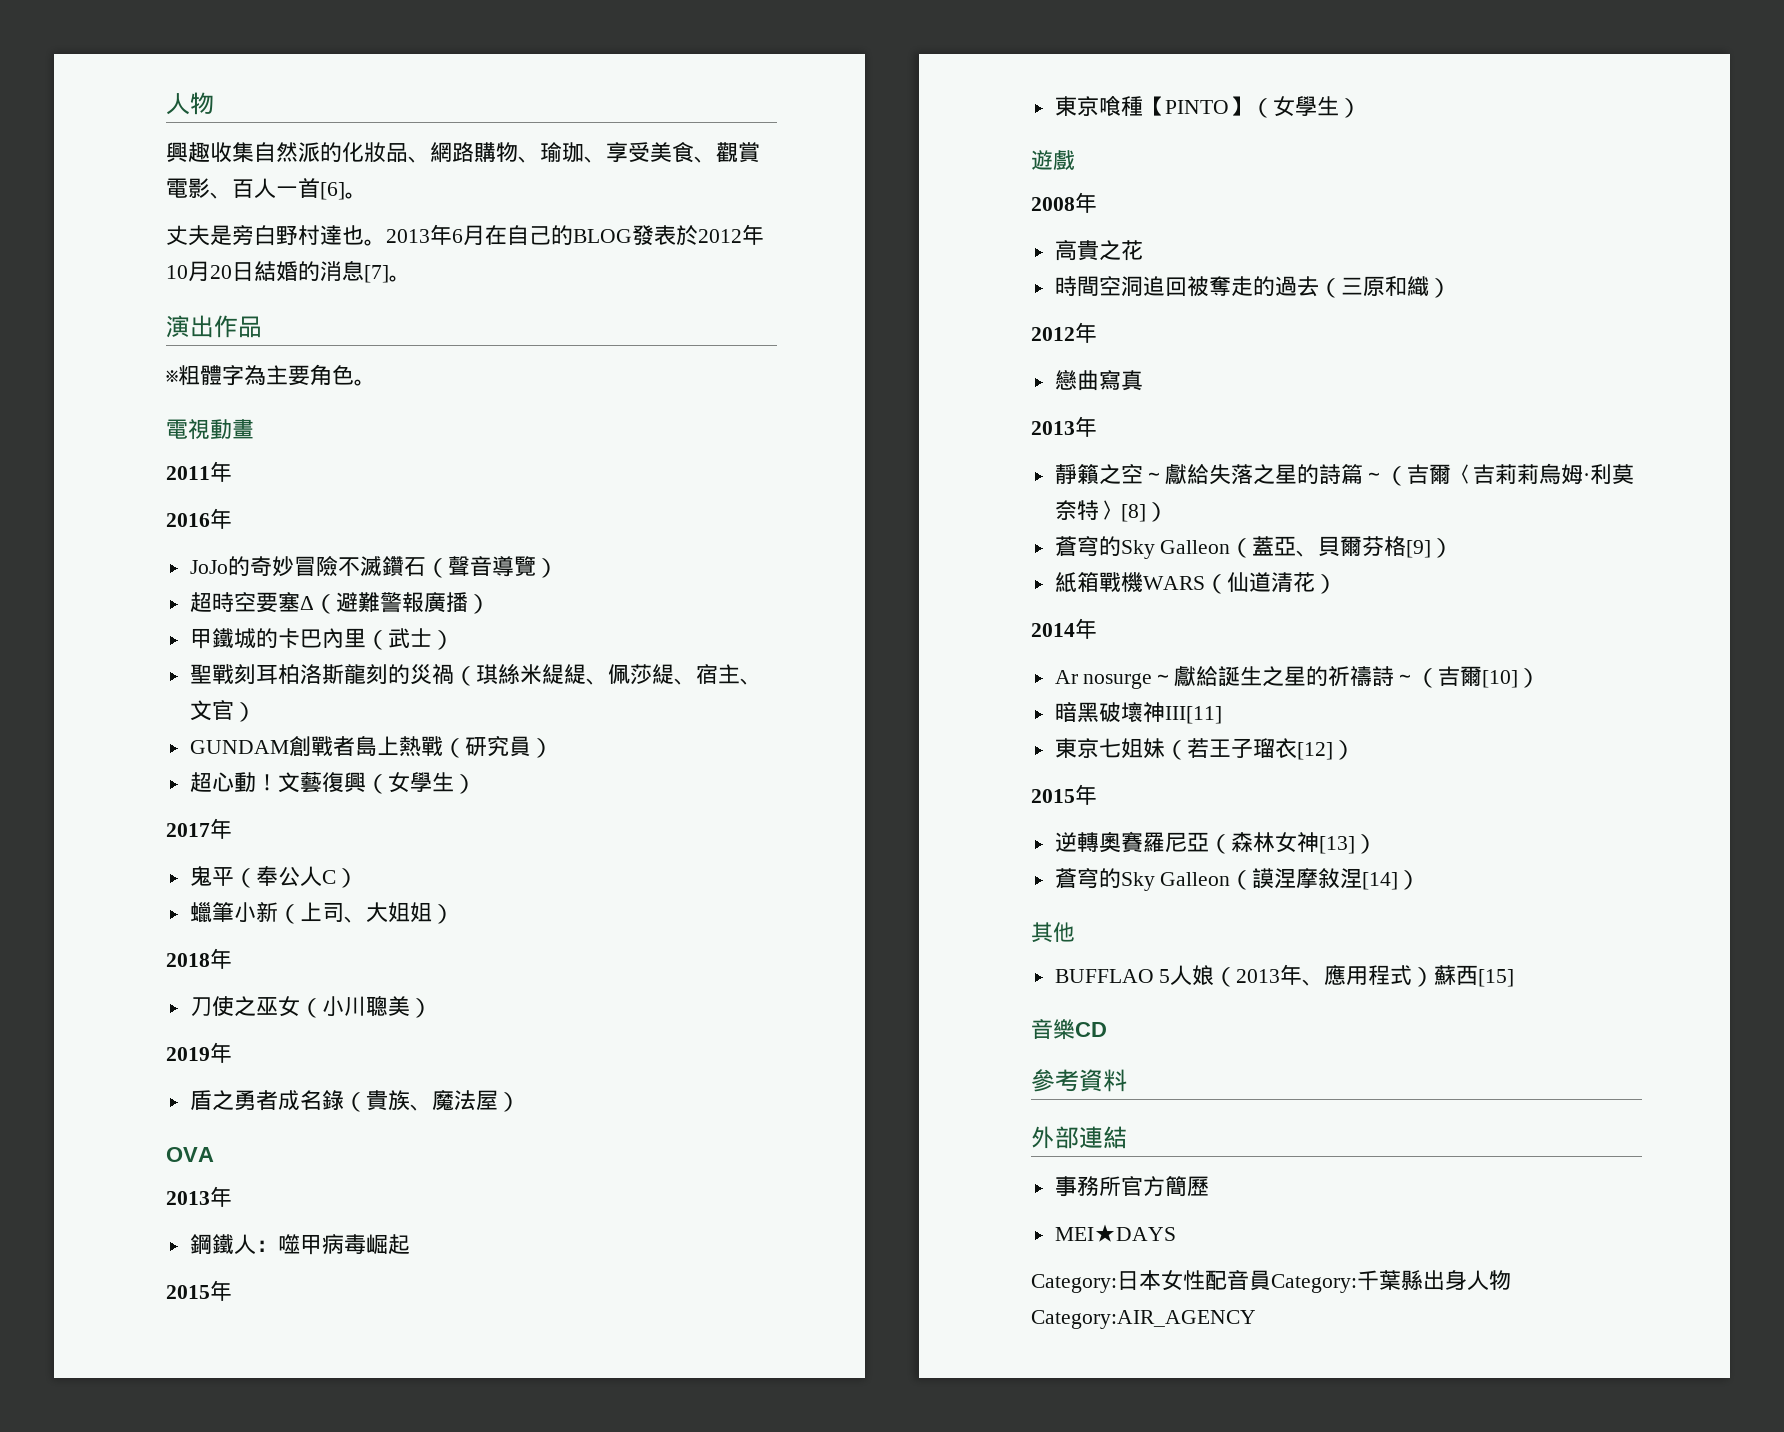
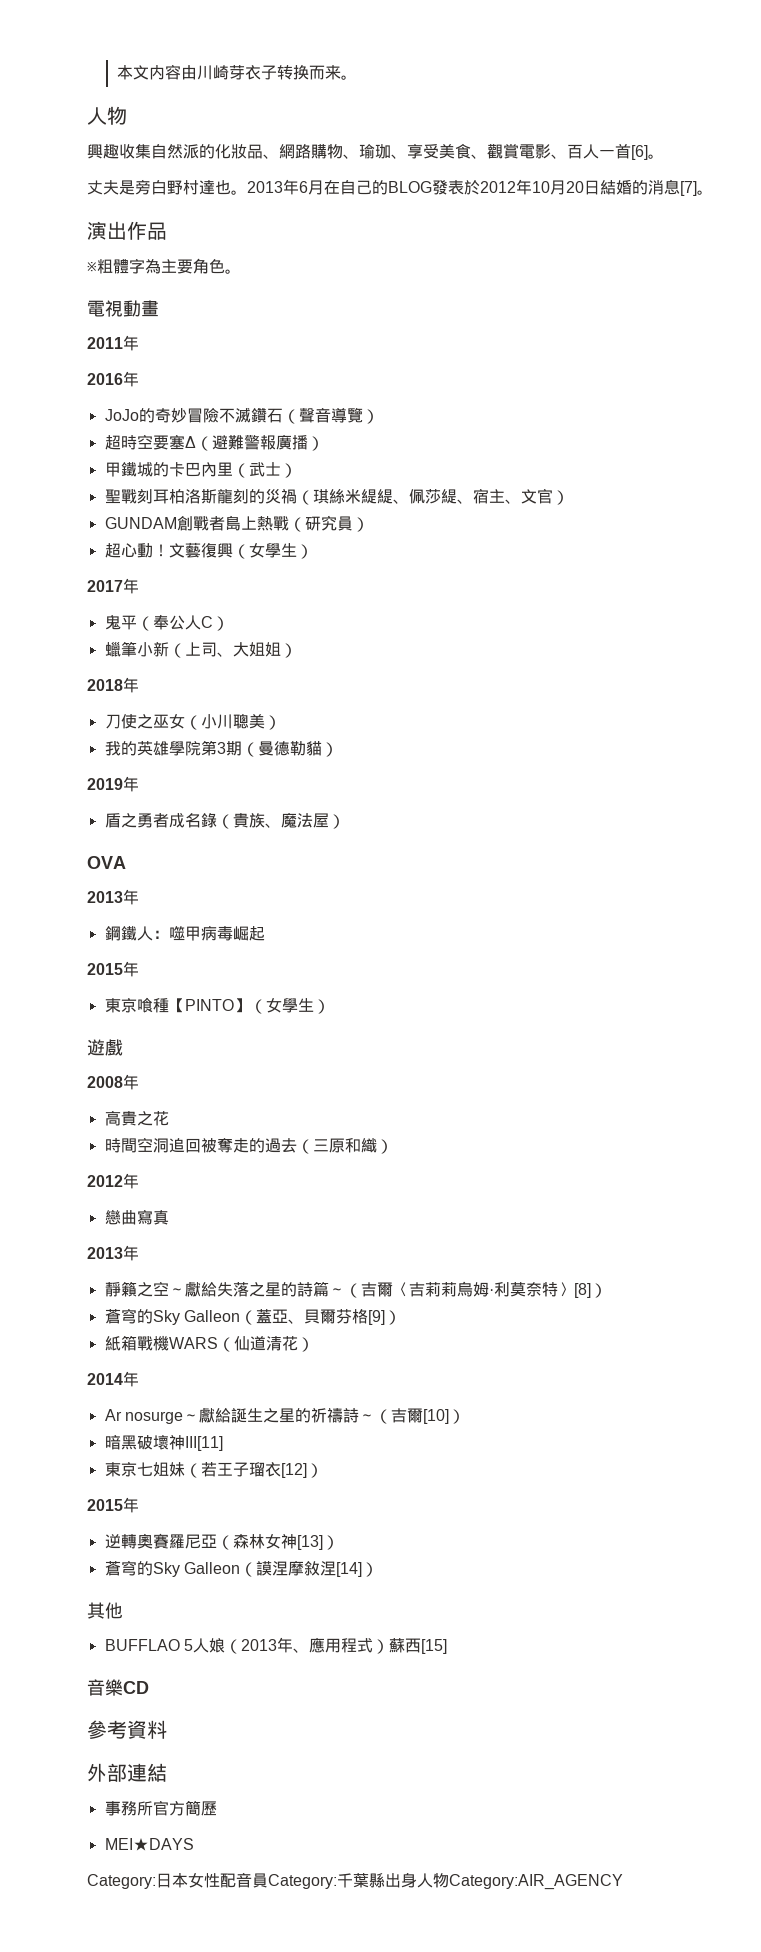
(166, 104) none -> [116,64,357,80] 本文内容由川崎芽衣子转换而来。 //
(432, 1008) none -> [104,740,338,757] // 我的英雄學院第3期（曼德勒貓）

